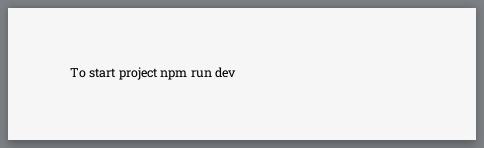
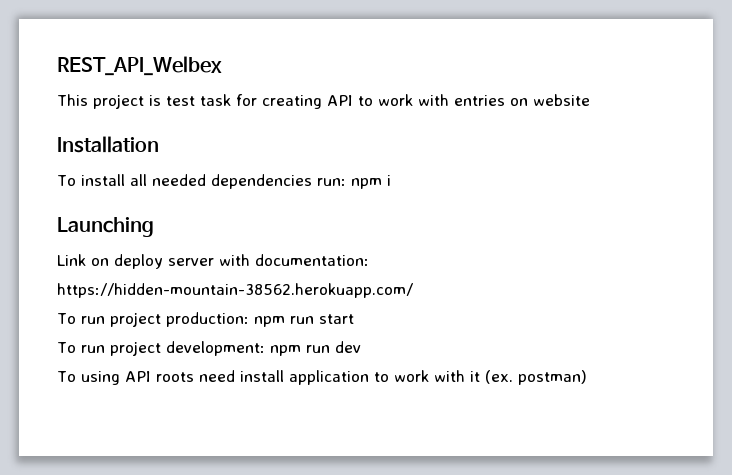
[70,67,236,80] To start project npm run dev -> [57,56,222,76] [57,94,590,109] [57,136,159,153] [57,174,391,189] [57,217,154,237] [57,254,369,269] [57,283,413,298] [57,312,354,327] [57,341,361,356] [57,370,587,385] REST_API_Welbex // This project is test task for creating API to work with entries on website // Installation // To install all needed dependencies run: npm i // Launching // Link on deploy server with documentation: https://hidden-mountain-38562.herokuapp.com/ // To run project production: npm run start // To run project development: npm run dev // To using API roots need install application to work with it (ex. postman)

